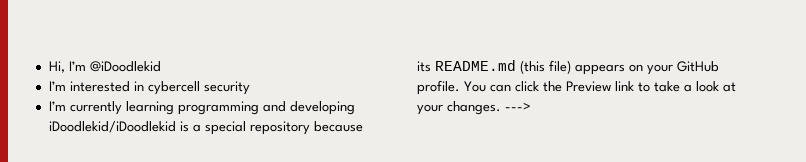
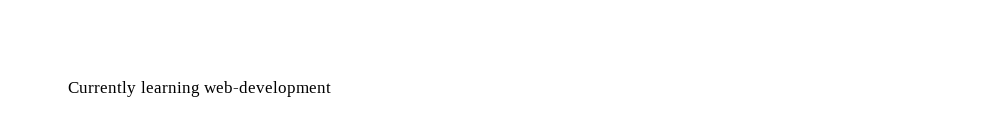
[48,61,161,73] [48,81,250,95] [48,101,355,115] [48,121,363,135] [416,60,719,75] [416,80,736,95] [416,101,531,115] Hi, I’m @iDoodlekid // I’m interested in cybercell security // I’m currently learning programming and developing iDoodlekid/iDoodlekid is a special repository because its README.md (this file) appears on your GitHub profile. You can click the Preview link to take a look at your changes. ---> -> [68,81,332,97] Currently learning web-development

